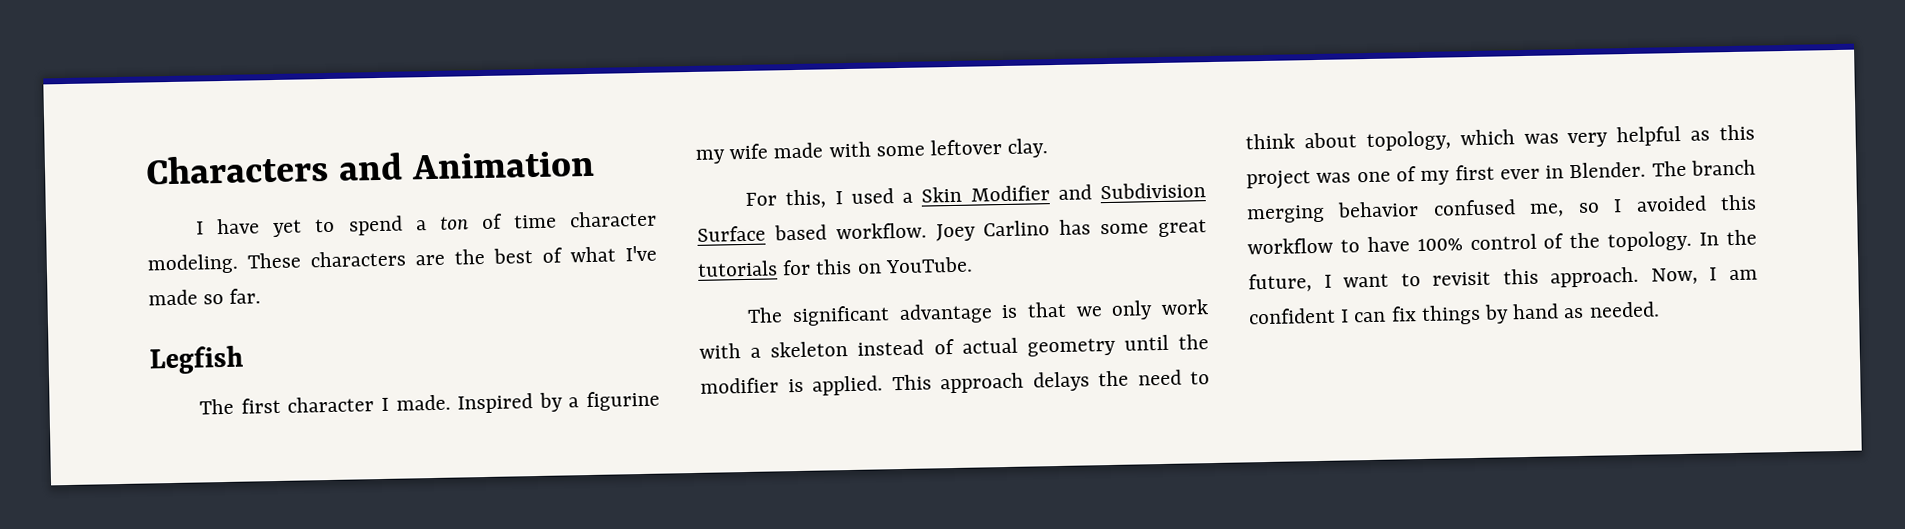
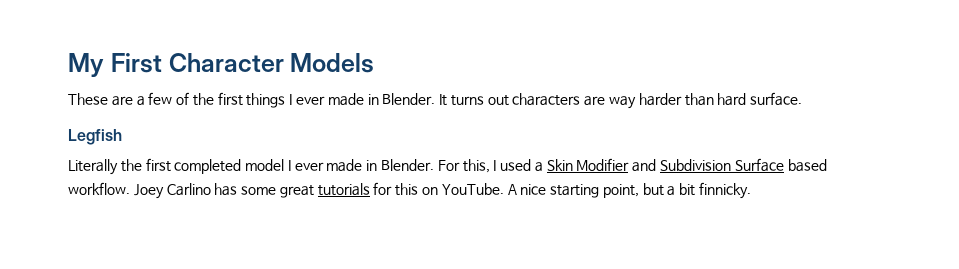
[145,150,596,185] [196,210,657,238] [147,245,657,275] [148,288,262,306] [149,345,244,375] [199,390,661,415] [695,138,1049,164] Characters and Animation // I have yet to spend a ton of time character modeling. These characters are the best of what I've made so far. // Legfish // The first character I made. Inspired by a figurine my wife made with some leftover clay. // -> [68,53,375,77] [68,92,803,109] [68,129,122,145] [68,158,435,175] My First Character Models // These are a few of the first things I ever made in Blender. It turns out characters are way harder than hard surface. // Legfish // Literally the first completed model I ever made in Blender.
[747,299,1208,327] [699,334,1209,359] [700,369,1210,396] [1245,124,1755,152] [1246,159,1756,190] [1246,194,1757,224] [1247,229,1757,255] [1248,266,1758,293] [1248,301,1660,326] // The significant advantage is that we only work with a skeleton instead of actual geometry until the modifier is applied. This approach delays the need to think about topology, which was very helpful as this project was one of my first ever in Blender. The branch merging behavior confused me, so I avoided this workflow to have 100% control of the topology. In the future, I want to revisit this approach. Now, I am confident I can fix things by hand as needed. -> [507,182,752,199] A nice starting point, but a bit finnicky.

